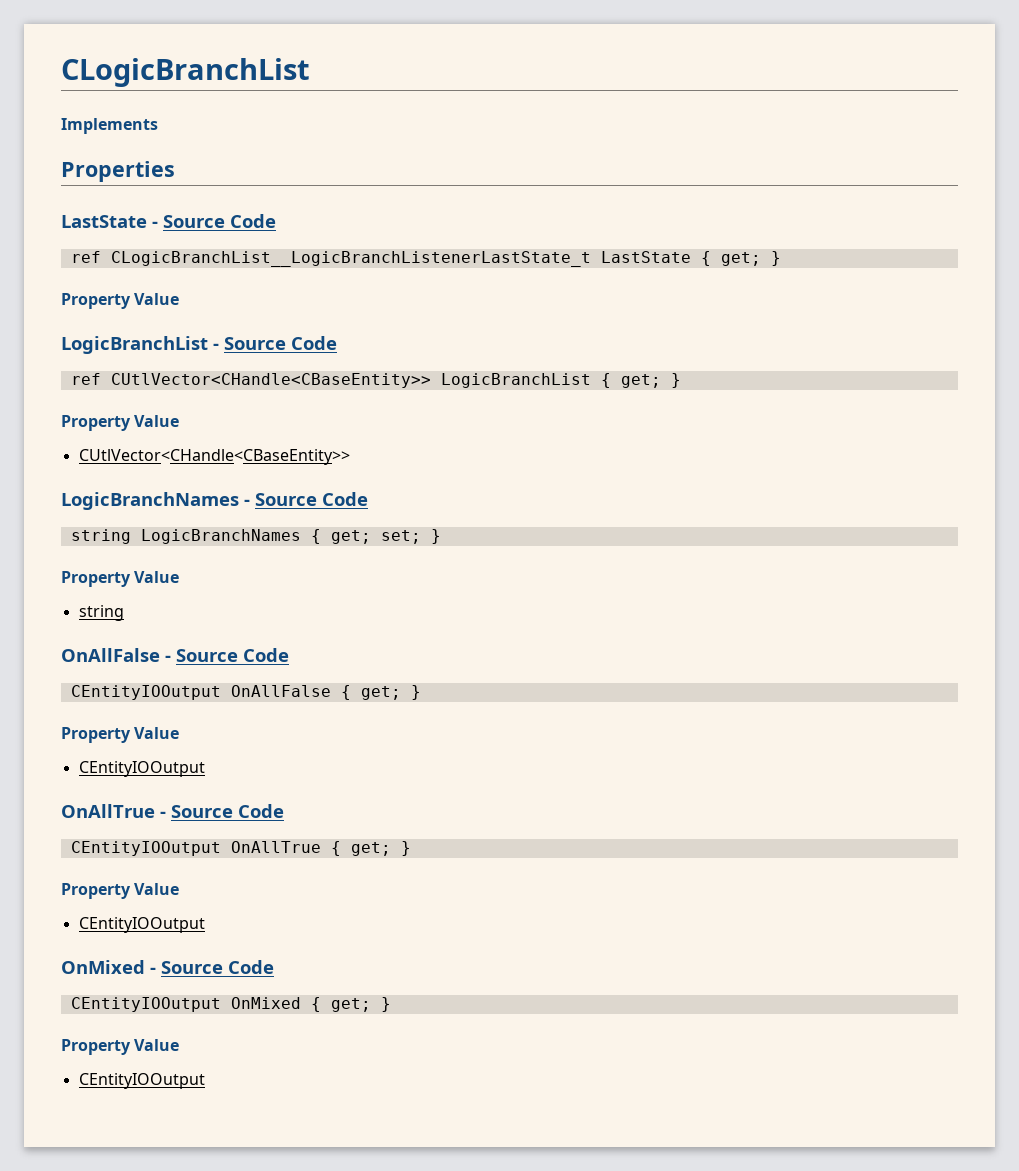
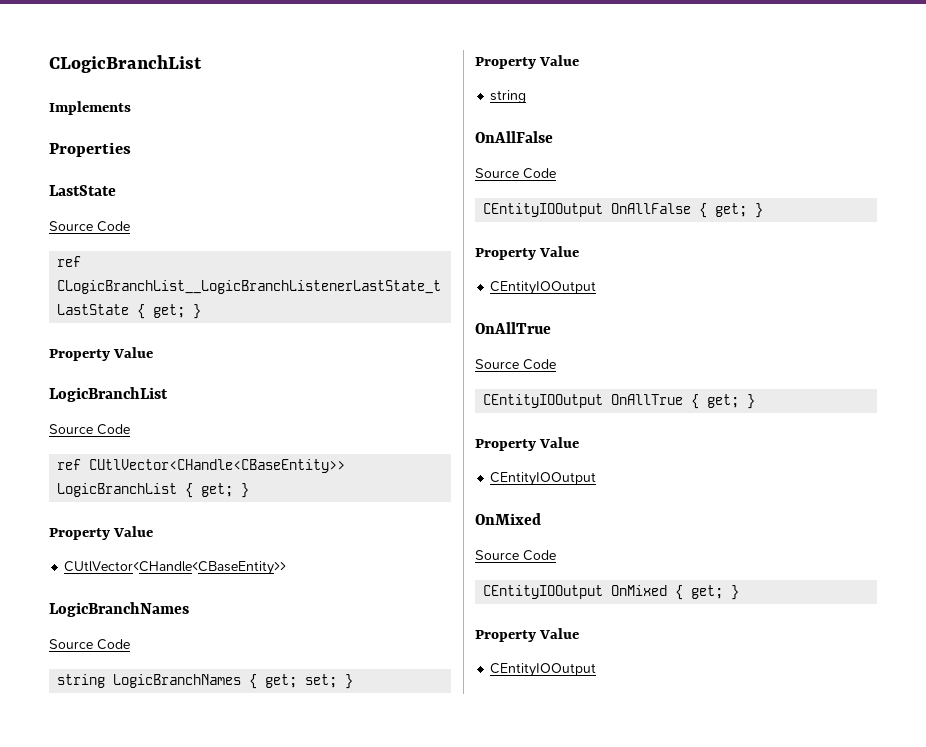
[152,221,158,228] - -> (116, 190) //
[213,343,219,350] - -> (168, 394) //
[244,499,250,506] - -> (189, 609) //
[165,655,171,662] - -> (553, 137) //
[160,811,166,818] - -> (551, 328) //
[150,967,156,974] - -> (541, 519) //

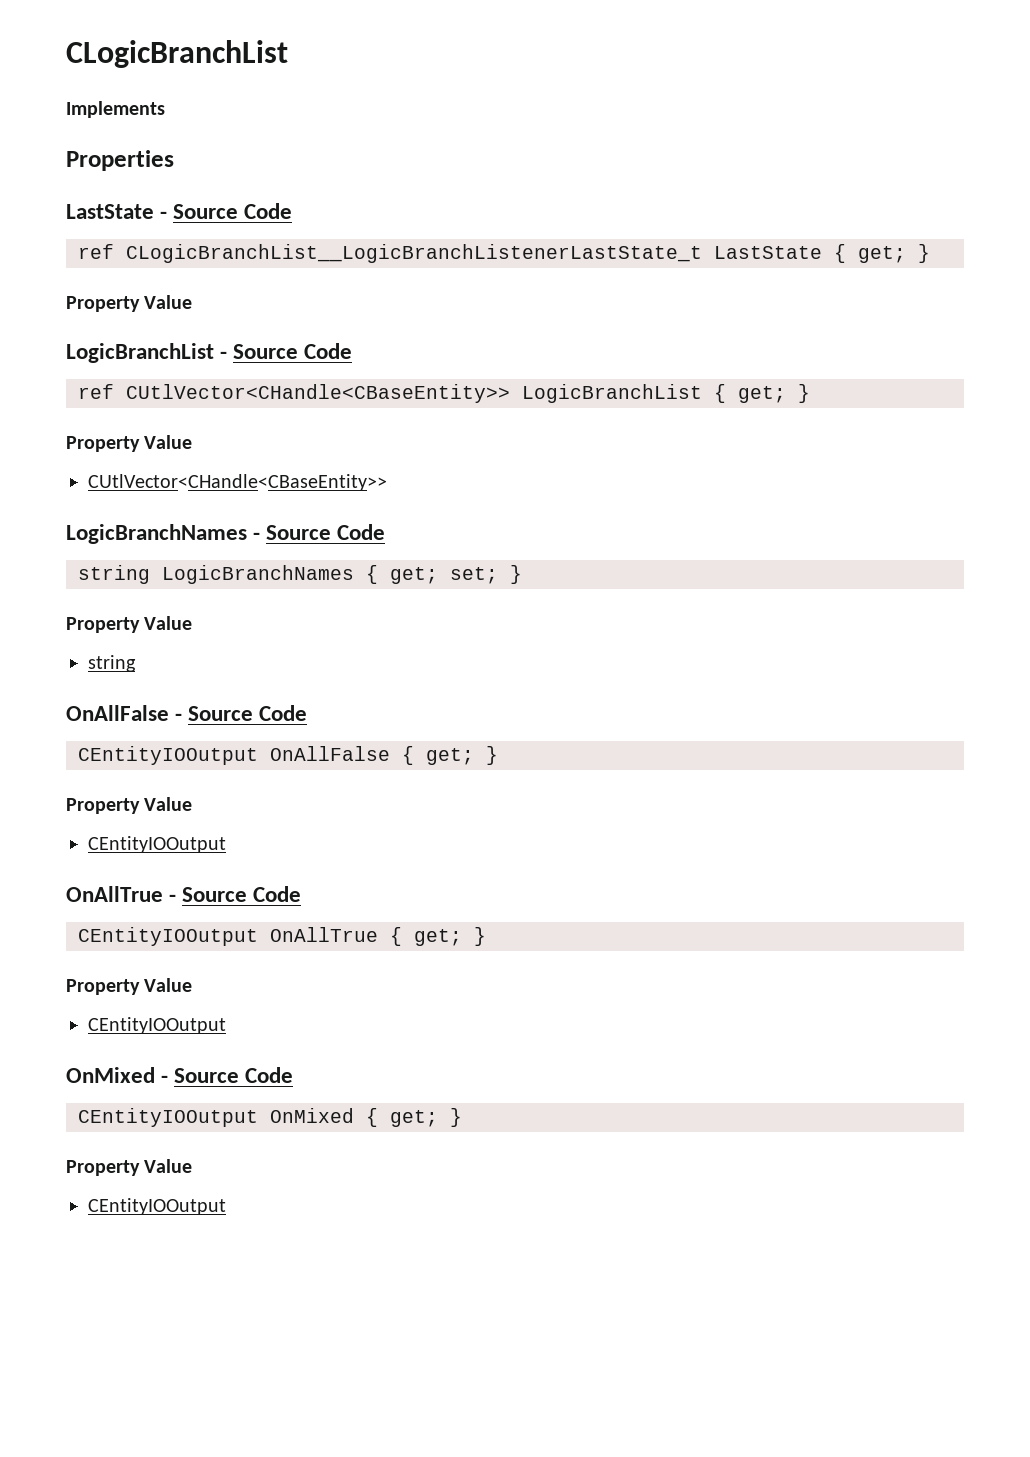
(116, 190) // -> [160,211,168,219] -
(168, 394) // -> [220,351,228,359] -
(189, 609) // -> [253,532,261,540] -
(553, 137) // -> [175,713,183,721] -
(551, 328) // -> [169,894,177,902] -
(541, 519) // -> [161,1075,169,1083] -

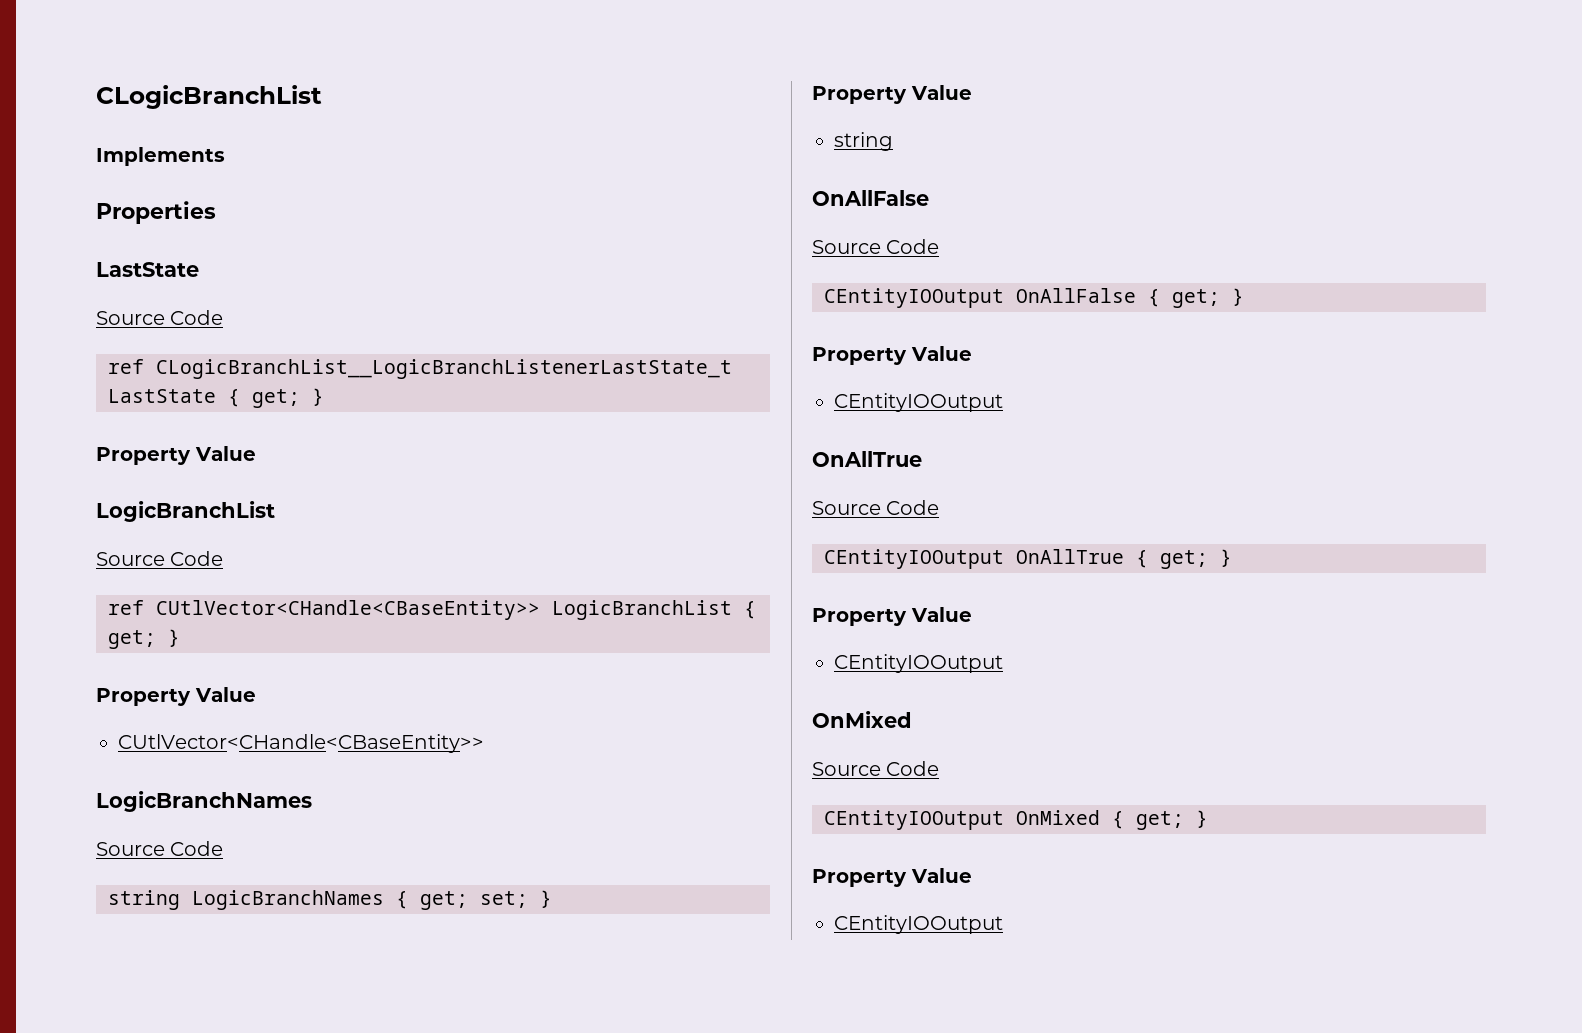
[160,211,168,219] - -> (199, 269) //
[220,351,228,359] - -> (275, 511) //
[253,532,261,540] - -> (312, 801) //
[175,713,183,721] - -> (929, 198) //
[169,894,177,902] - -> (922, 459) //
[161,1075,169,1083] - -> (912, 719) //

